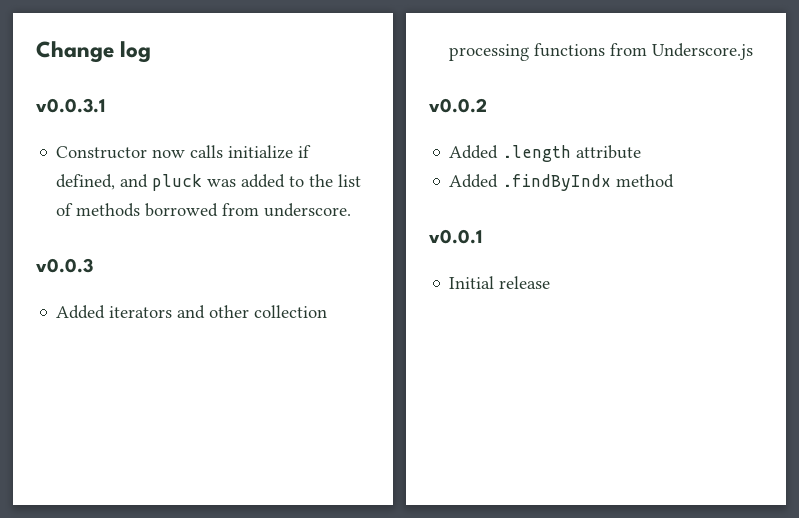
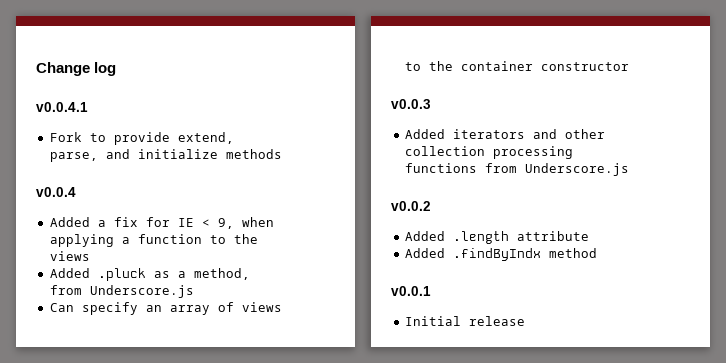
[36,98,105,113] [56,145,312,159] [56,174,362,191] [56,203,352,217] v0.0.3.1 // Constructor now calls initialize if defined, and pluck was added to the list of methods borrowed from underscore. -> [36,102,88,112] [49,132,234,145] [49,149,282,162] [36,187,76,197] [49,217,274,229] [49,234,258,247] [49,251,90,261] [49,268,250,281] [49,285,194,298] [49,302,282,315] [404,61,629,71] v0.0.4.1 // Fork to provide extend, parse, and initialize methods // v0.0.4 // Added a fix for IE < 9, when applying a function to the views // Added .pluck as a method, from Underscore.js // Can specify an array of views to the container constructor

